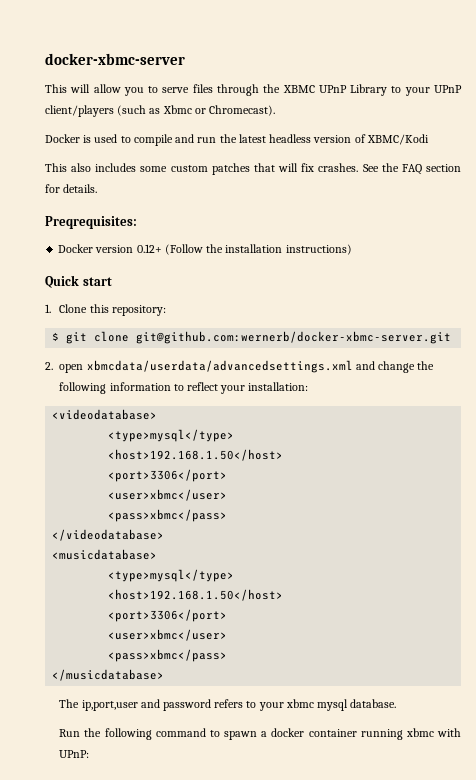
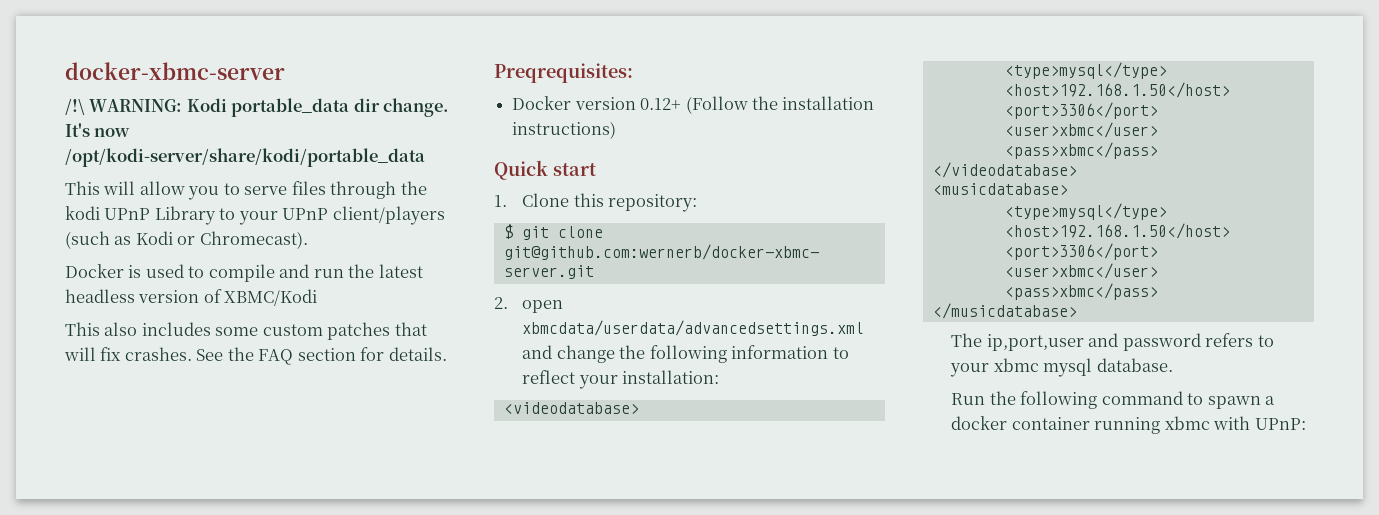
(185, 59) none -> [65,98,450,117] [65,123,131,137] [65,148,425,167] // /!\ WARNING: Kodi portable_data dir change. It's now /opt/kodi-server/share/kodi/portable_data
[282,85,315,93] XBMC -> [65,206,100,220] kodi
[162,105,192,114] Xbmc -> [135,231,173,245] Kodi

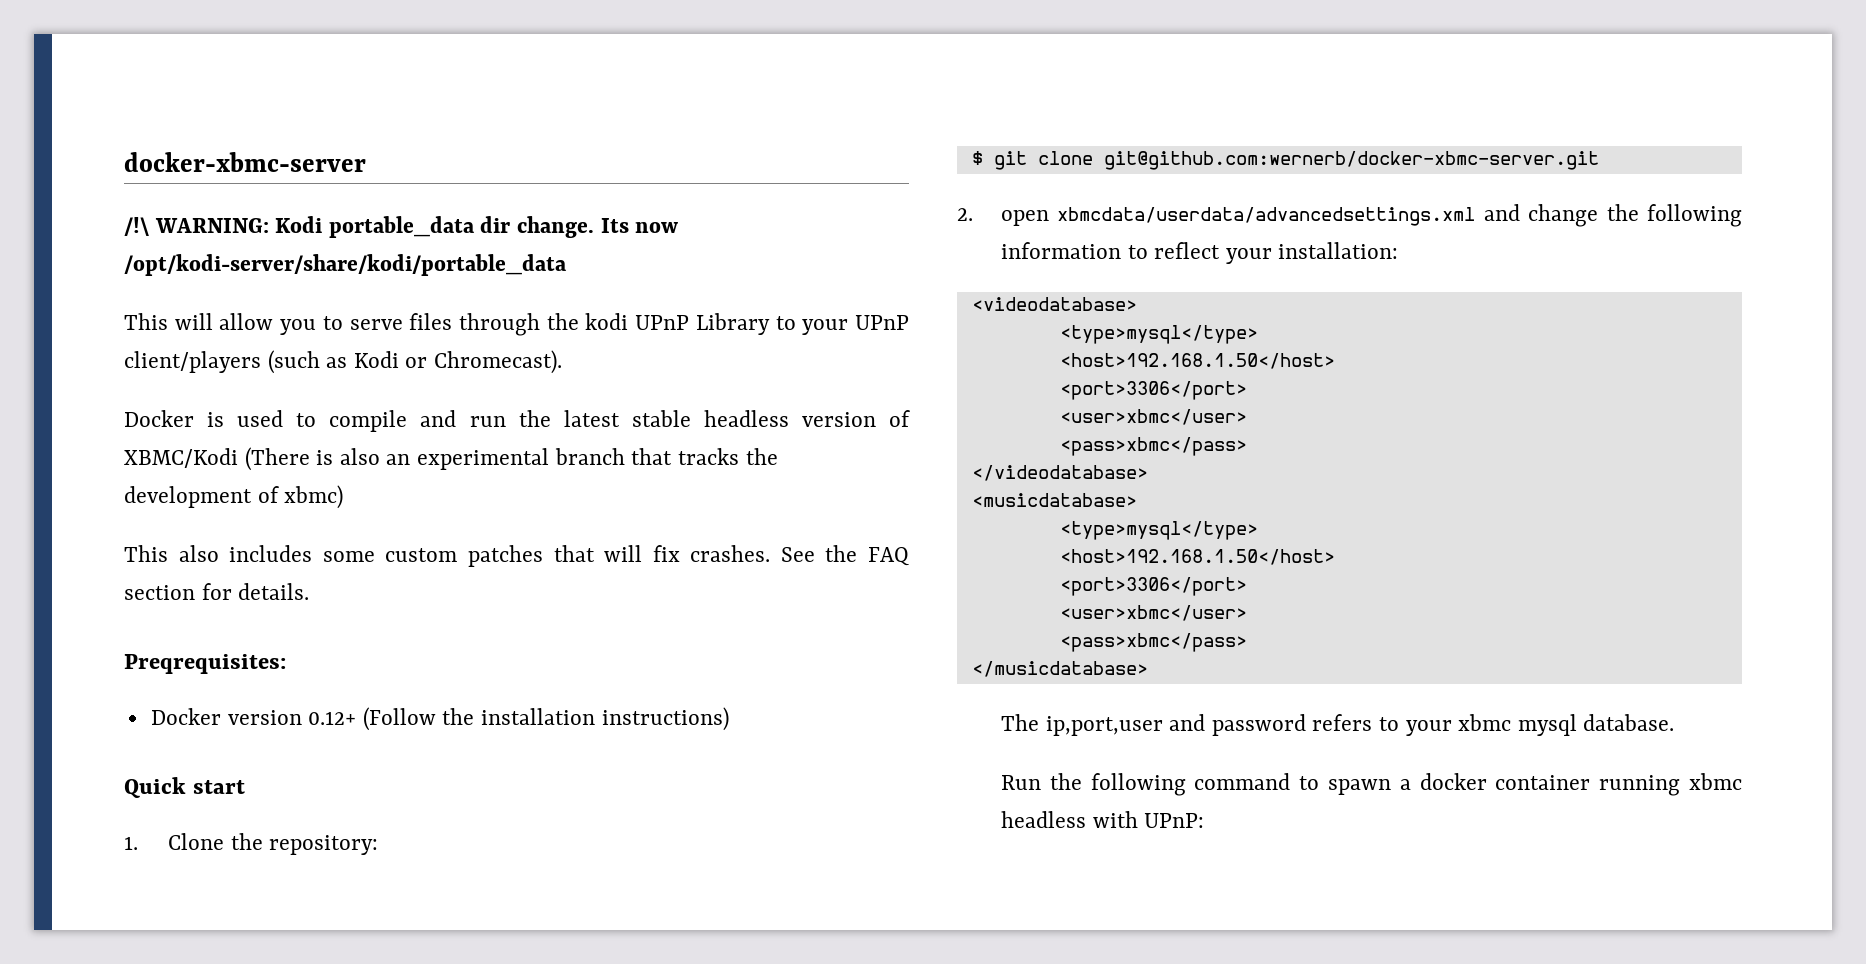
[65,123,90,137] It's -> [600,218,629,233] Its
(423, 271) none -> [631,410,691,427] stable
(318, 297) none -> [244,447,778,471] [124,485,344,509] (There is also an experimental branch that tracks the development of xbmc)
[573,193,604,207] this -> [230,833,263,850] the
(1210, 423) none -> [1000,811,1086,828] headless

